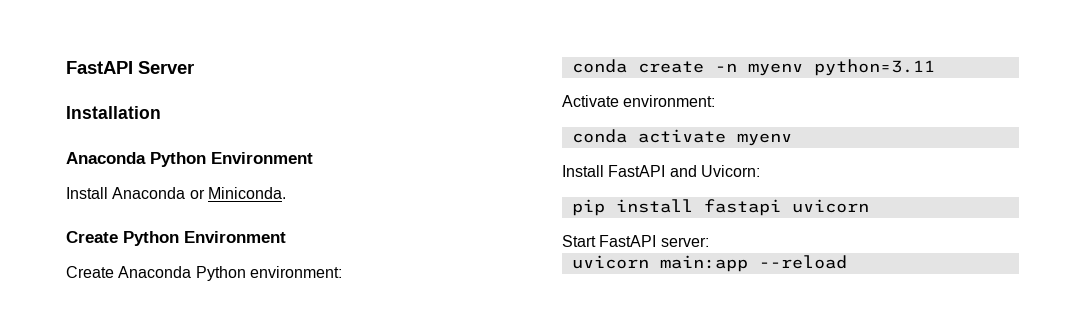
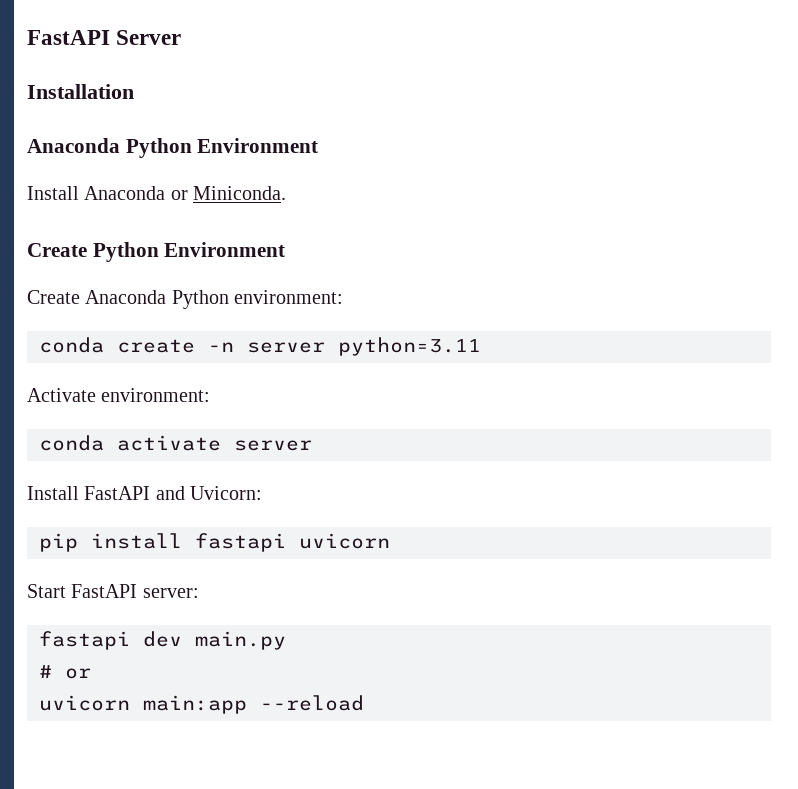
[747,63,803,76] myenv -> [247,342,325,353] server
[736,133,792,146] myenv -> [234,440,312,451] server
(709, 242) none -> [39,631,286,650] [39,665,91,679] // fastapi dev main.py // # or

